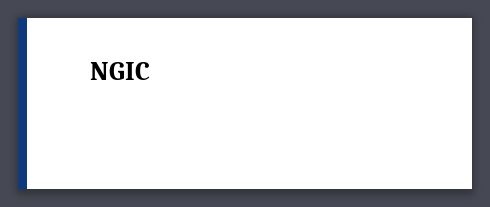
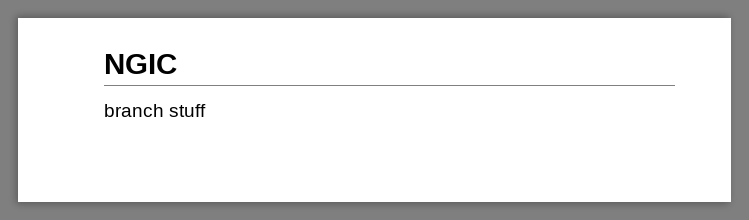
(150, 71) none -> [104,104,207,117] // branch stuff

